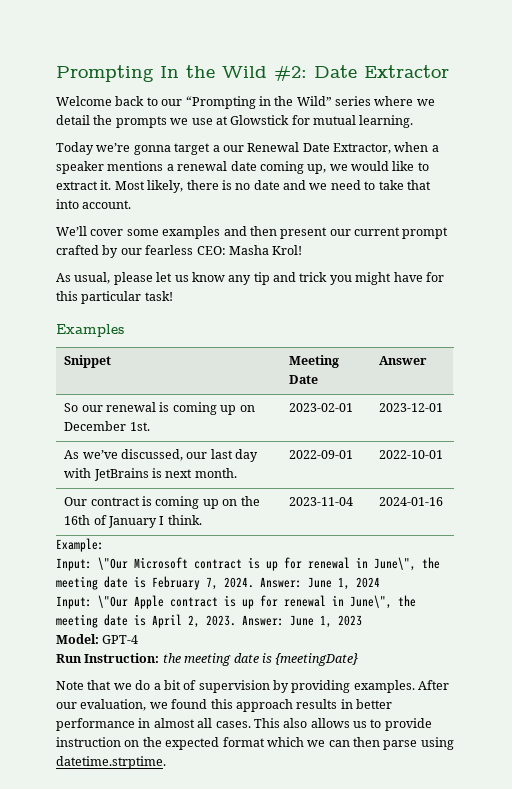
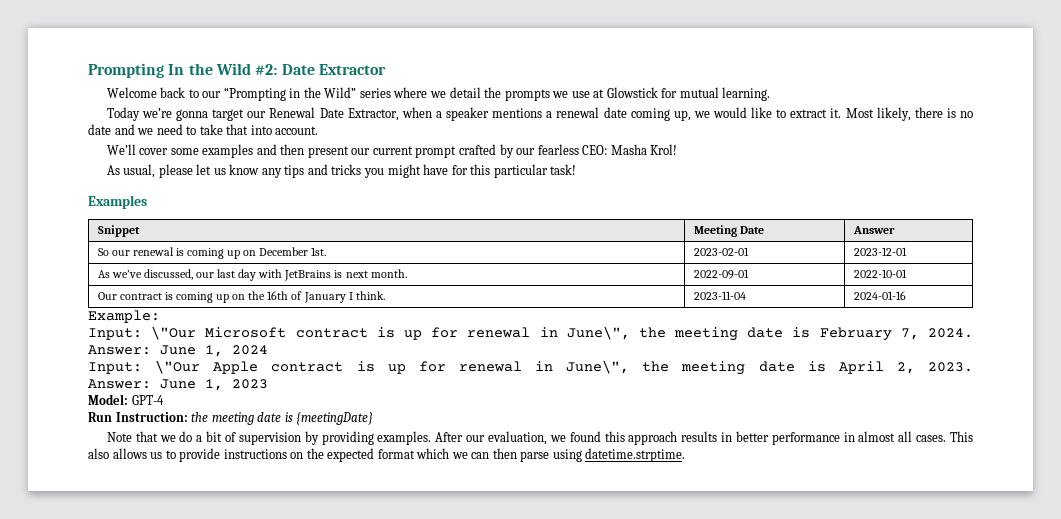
[212,145,220,152] a -> (245, 115) none
[253,272,328,285] tip and trick -> [284,164,362,178] tips and tricks
[56,737,121,747] instruction -> [223,449,287,459] instructions

